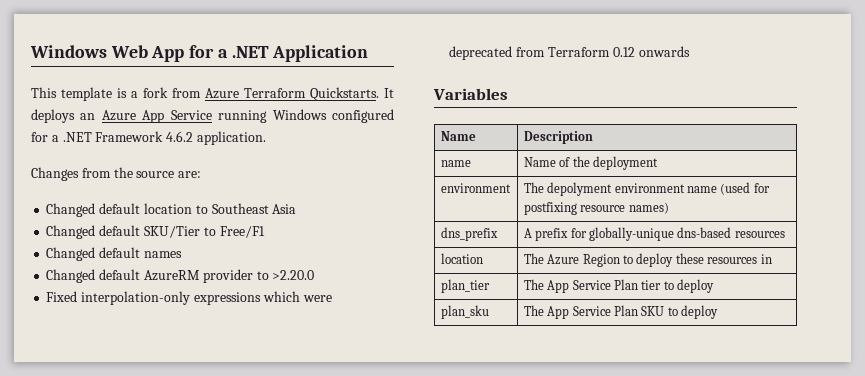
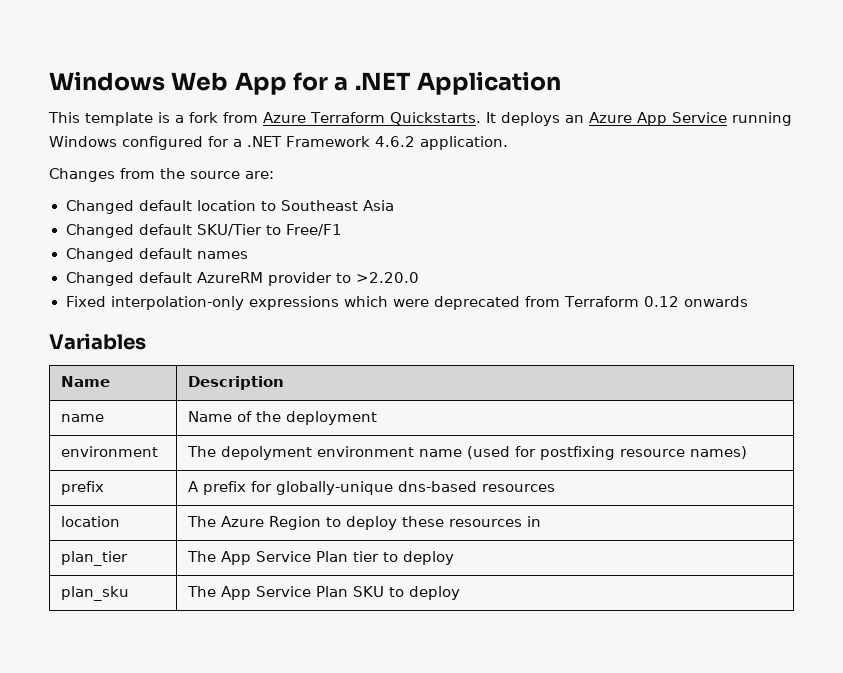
[440,227,498,241] dns_prefix -> [60,481,104,495] prefix

